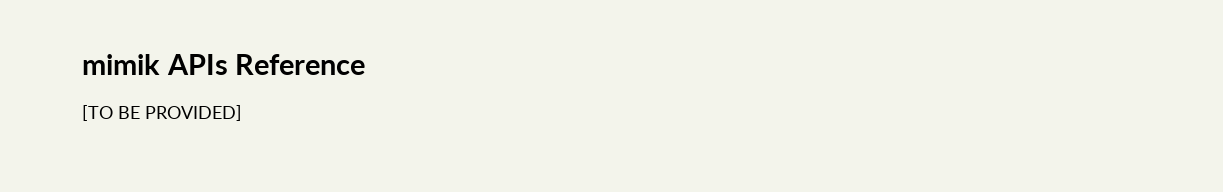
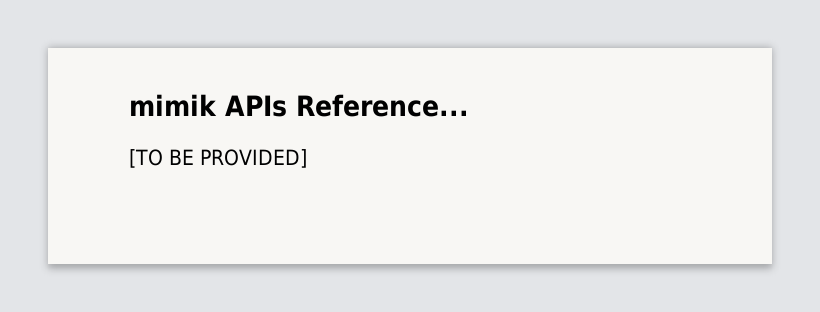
[235,54,366,75] Reference -> [296,94,469,117] Reference...

